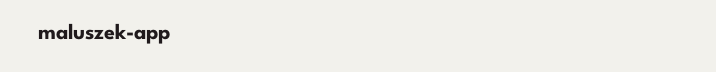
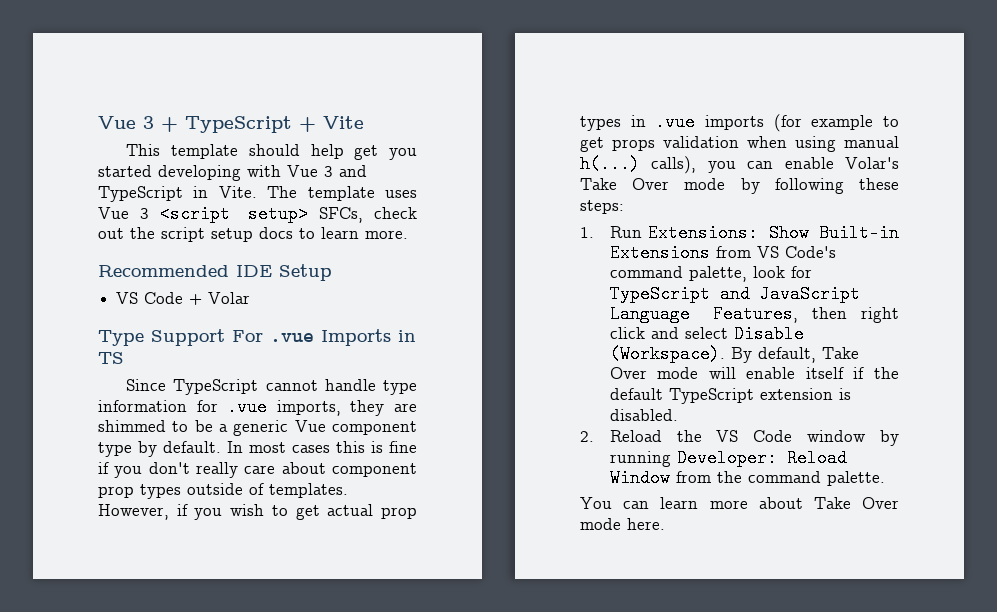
[38,23,170,44] maluszek-app -> [98,116,364,133] [126,144,417,160] [98,165,367,181] [98,186,417,202] [98,205,417,223] [98,227,408,242] [98,264,332,281] [116,292,251,305] [98,329,416,346] [98,352,124,364] [126,379,417,395] [98,398,417,416] [98,420,417,436] [98,441,417,457] [98,462,417,478] [98,483,348,499] [98,504,418,520] [580,113,899,132] [580,136,899,152] [580,155,899,174] [580,178,899,194] [580,200,624,214] [580,224,899,242] [609,244,836,262] [609,266,812,282] [609,285,860,303] [609,305,899,323] [609,325,804,343] [609,345,859,363] [609,367,899,379] [609,388,851,404] [609,409,678,421] [580,430,899,446] [609,449,847,467] [609,469,885,487] [580,497,899,509] [580,518,665,530] Vue 3 + TypeScript + Vite // This template should help get you started developing with Vue 3 and TypeScript in Vite. The template uses Vue 3 <script setup> SFCs, check out the script setup docs to learn more. // Recommended IDE Setup // VS Code + Volar // Type Support For .vue Imports in TS // Since TypeScript cannot handle type information for .vue imports, they are shimmed to be a generic Vue component type by default. In most cases this is fine if you don't really care about component prop types outside of templates. However, if you wish to get actual prop types in .vue imports (for example to get props validation when using manual h(...) calls), you can enable Volar's Take Over mode by following these steps: // 1. Run Extensions: Show Built-in Extensions from VS Code's command palette, look for TypeScript and JavaScript Language Features, then right click and select Disable (Workspace). By default, Take Over mode will enable itself if the default TypeScript extension is disabled. // 2. Reload the VS Code window by running Developer: Reload Window from the command palette. // You can learn more about Take Over mode here.

